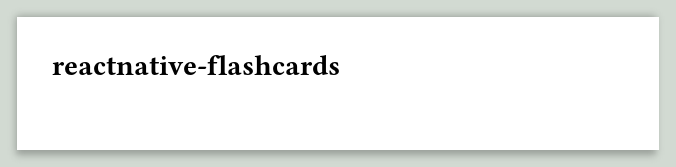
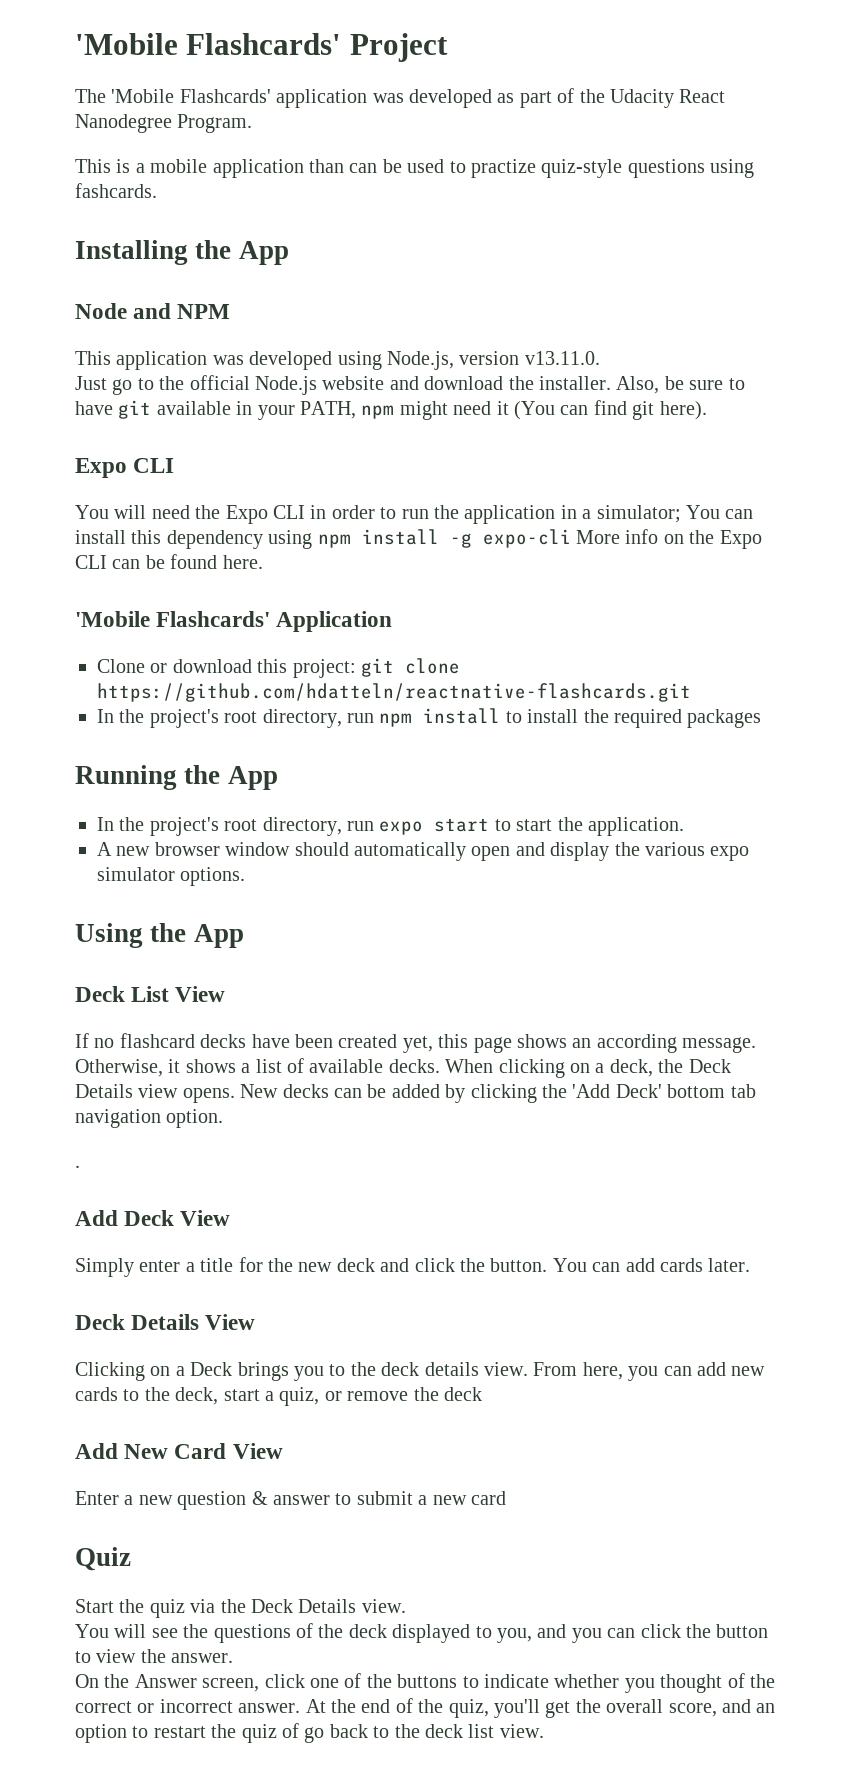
[52,55,340,75] reactnative-flashcards -> [75,33,448,62] [75,88,726,108] [75,114,253,133] [75,159,755,178] [75,183,157,198] [75,240,289,265] [75,303,231,319] [75,351,600,370] [75,375,745,395] [75,400,707,420] [75,458,175,478] [75,505,754,524] [75,529,762,549] [75,554,263,569] [75,611,393,632] [97,658,460,678] [97,683,691,702] [97,708,762,728] [75,765,278,790] [97,817,684,836] [97,842,750,861] [97,867,246,886] [75,923,244,948] [75,986,226,1002] [75,1033,757,1053] [75,1058,731,1078] [75,1084,756,1103] [75,1109,224,1128] [75,1165,80,1168] [75,1210,231,1226] [75,1257,751,1277] [75,1314,256,1330] [75,1362,766,1381] [75,1387,482,1406] [75,1443,283,1459] [75,1491,506,1510] [75,1547,131,1571] [75,1599,406,1618] [75,1623,769,1643] [75,1649,234,1663] [75,1673,775,1693] [75,1698,776,1718] [75,1723,544,1743] 'Mobile Flashcards' Project // The 'Mobile Flashcards' application was developed as part of the Udacity React Nanodegree Program. // This is a mobile application than can be used to practize quiz-style questions using fashcards. // Installing the App // Node and NPM // This application was developed using Node.js, version v13.11.0. // Just go to the official Node.js website and download the installer. Also, be sure to have git available in your PATH, npm might need it (You can find git here). // Expo CLI // You will need the Expo CLI in order to run the application in a simulator; You can install this dependency using npm install -g expo-cli More info on the Expo CLI can be found here. // 'Mobile Flashcards' Application // Clone or download this project: git clone https://github.com/hdatteln/reactnative-flashcards.git // In the project's root directory, run npm install to install the required packages // Running the App // In the project's root directory, run expo start to start the application. // A new browser window should automatically open and display the various expo simulator options. // Using the App // Deck List View // If no flashcard decks have been created yet, this page shows an according message. Otherwise, it shows a list of available decks. When clicking on a deck, the Deck Details view opens. New decks can be added by clicking the 'Add Deck' bottom tab navigation option. // . // Add Deck View // Simply enter a title for the new deck and click the button. You can add cards later. // Deck Details View // Clicking on a Deck brings you to the deck details view. From here, you can add new cards to the deck, start a quiz, or remove the deck // Add New Card View // Enter a new question & answer to submit a new card // Quiz // Start the quiz via the Deck Details view. // You will see the questions of the deck displayed to you, and you can click the button to view the answer. // On the Answer screen, click one of the buttons to indicate whether you thought of the correct or incorrect answer. At the end of the quiz, you'll get the overall score, and an option to restart the quiz of go back to the deck list view.

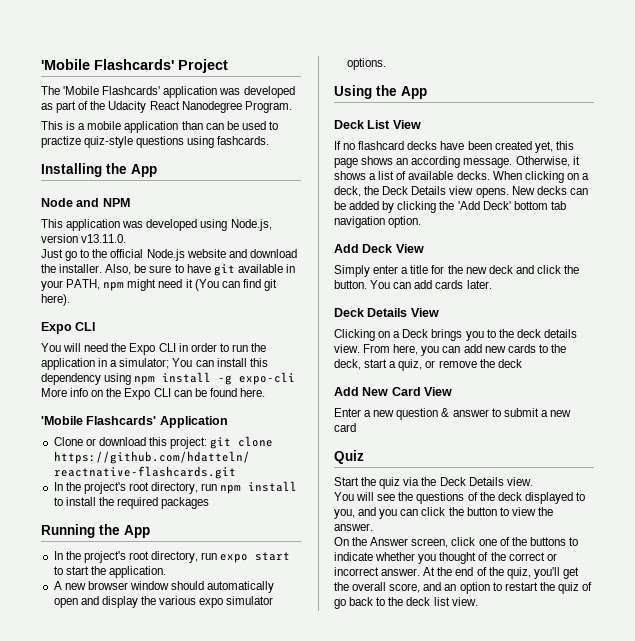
[75,1165,80,1168] // . -> (422, 222) none

